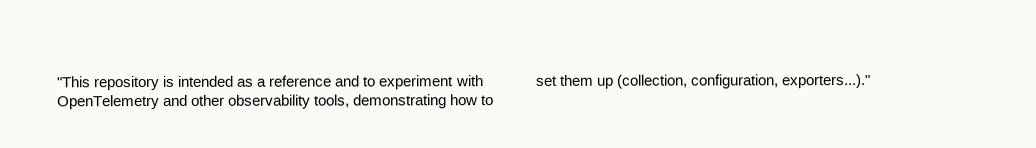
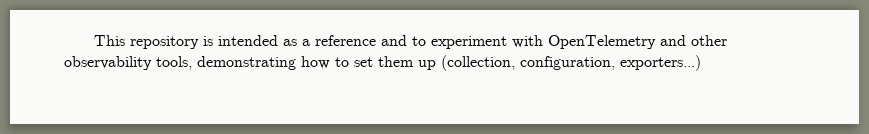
[57,76,91,88] "This -> [93,35,125,46] This
[782,74,872,89] exporters...)." -> [620,55,701,71] exporters...)

